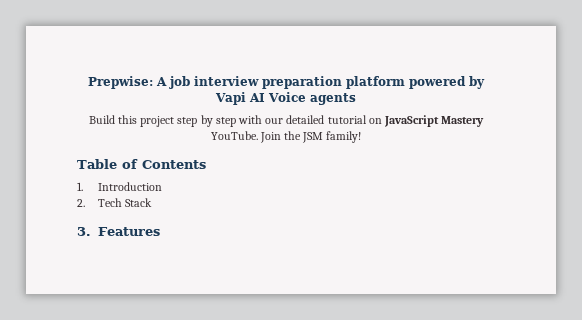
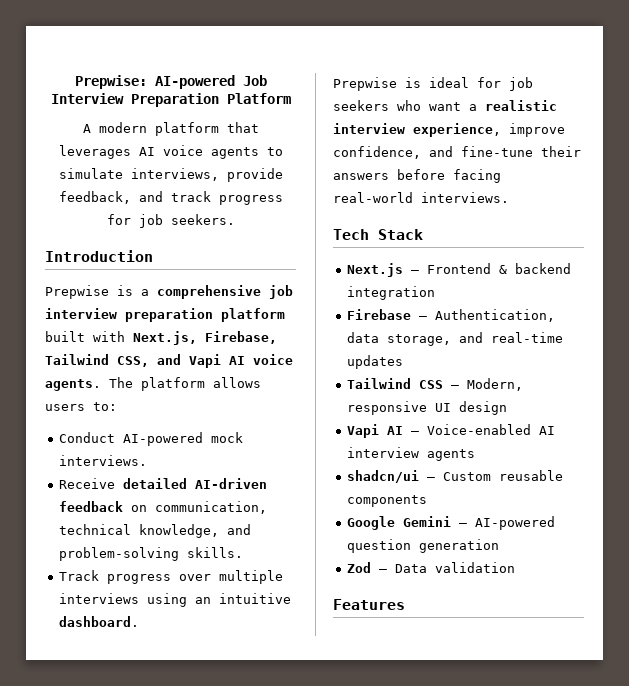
[156,76,485,89] [215,92,356,105] [88,115,485,127] [210,131,362,143] [77,159,206,169] [77,182,162,191] [77,198,152,207] [77,227,91,236] A job interview preparation platform powered by Vapi AI Voice agents // Build this project step by step with our detailed tutorial on JavaScript Mastery YouTube. Join the JSM family! // Table of Contents // 1. Introduction // 2. Tech Stack // 3. -> [154,75,267,89] [50,93,291,107] [82,122,259,136] [58,145,283,159] [58,168,283,182] [58,191,283,205] [106,214,235,228] [45,250,153,262] [45,285,293,299] [45,308,285,322] [45,331,277,345] [45,354,293,368] [45,377,261,391] [45,402,117,411] [59,432,244,446] [59,455,148,466] [59,478,268,489] [59,501,268,514] [59,524,252,538] [59,547,244,561] [59,570,284,584] [59,593,292,607] [59,616,140,627] [333,77,533,91] [333,100,557,111] [333,123,565,137] [333,146,581,159] [333,169,501,183] [333,192,509,203] [333,229,423,240] [347,263,572,277] [347,286,436,300] [347,309,556,322] [347,332,564,346] [347,355,404,369] [347,378,524,391] [347,401,508,415] [347,424,556,438] [347,447,476,461] [347,470,564,483] [347,495,428,507] [347,516,556,530] [347,539,500,553] [347,562,516,573] AI-powered Job Interview Preparation Platform // A modern platform that leverages AI voice agents to simulate interviews, provide feedback, and track progress for job seekers. // Introduction // Prepwise is a comprehensive job interview preparation platform built with Next.js, Firebase, Tailwind CSS, and Vapi AI voice agents. The platform allows users to: // Conduct AI-powered mock interviews. // Receive detailed AI-driven feedback on communication, technical knowledge, and problem-solving skills. // Track progress over multiple interviews using an intuitive dashboard. // Prepwise is ideal for job seekers who want a realistic interview experience, improve confidence, and fine-tune their answers before facing real-world interviews. // Tech Stack // Next.js – Frontend & backend integration // Firebase – Authentication, data storage, and real-time updates // Tailwind CSS – Modern, responsive UI design // Vapi AI – Voice-enabled AI interview agents // shadcn/ui – Custom reusable components // Google Gemini – AI-powered question generation // Zod – Data validation //

